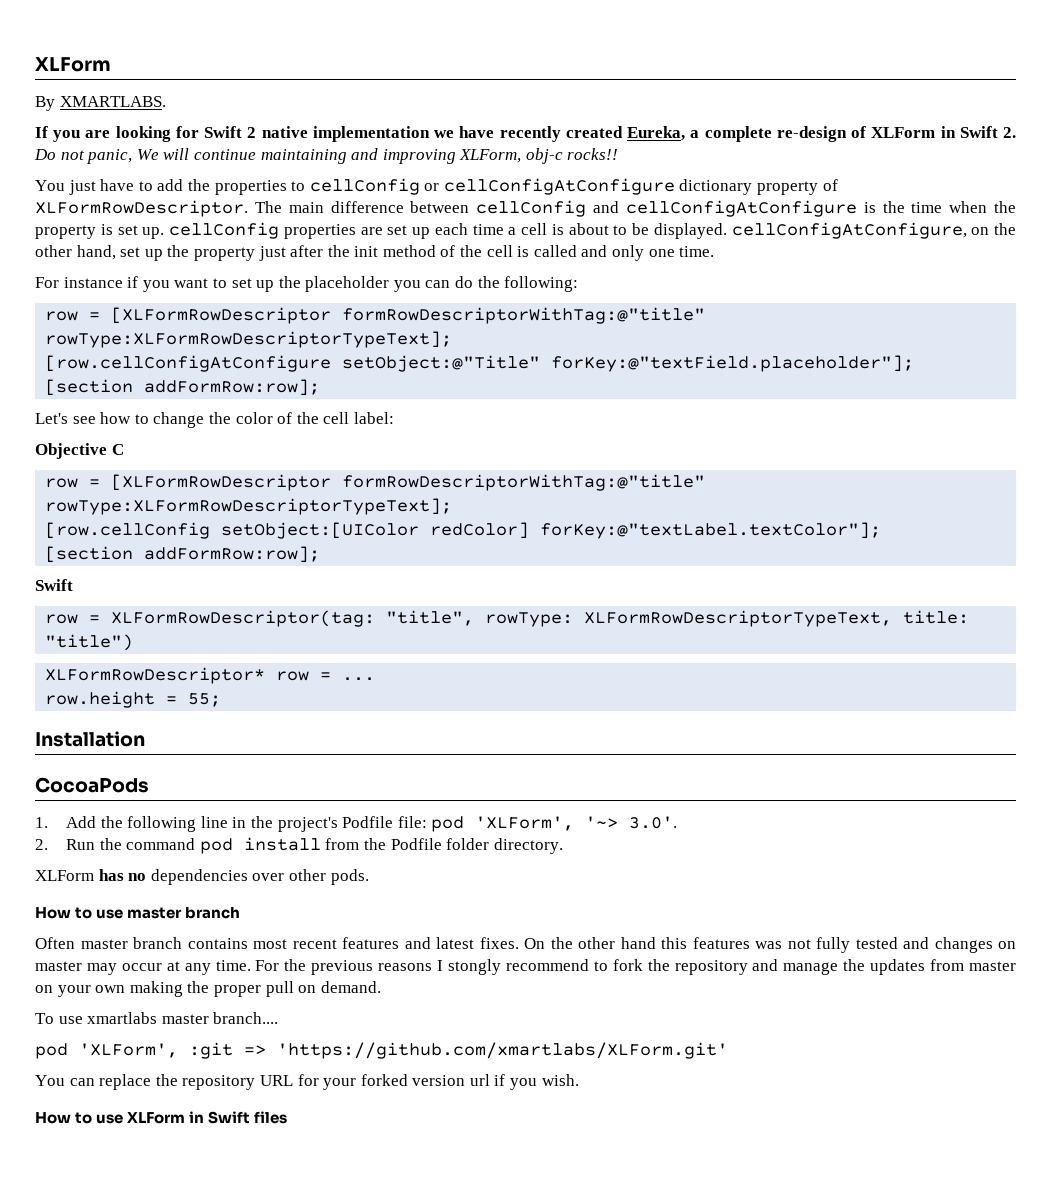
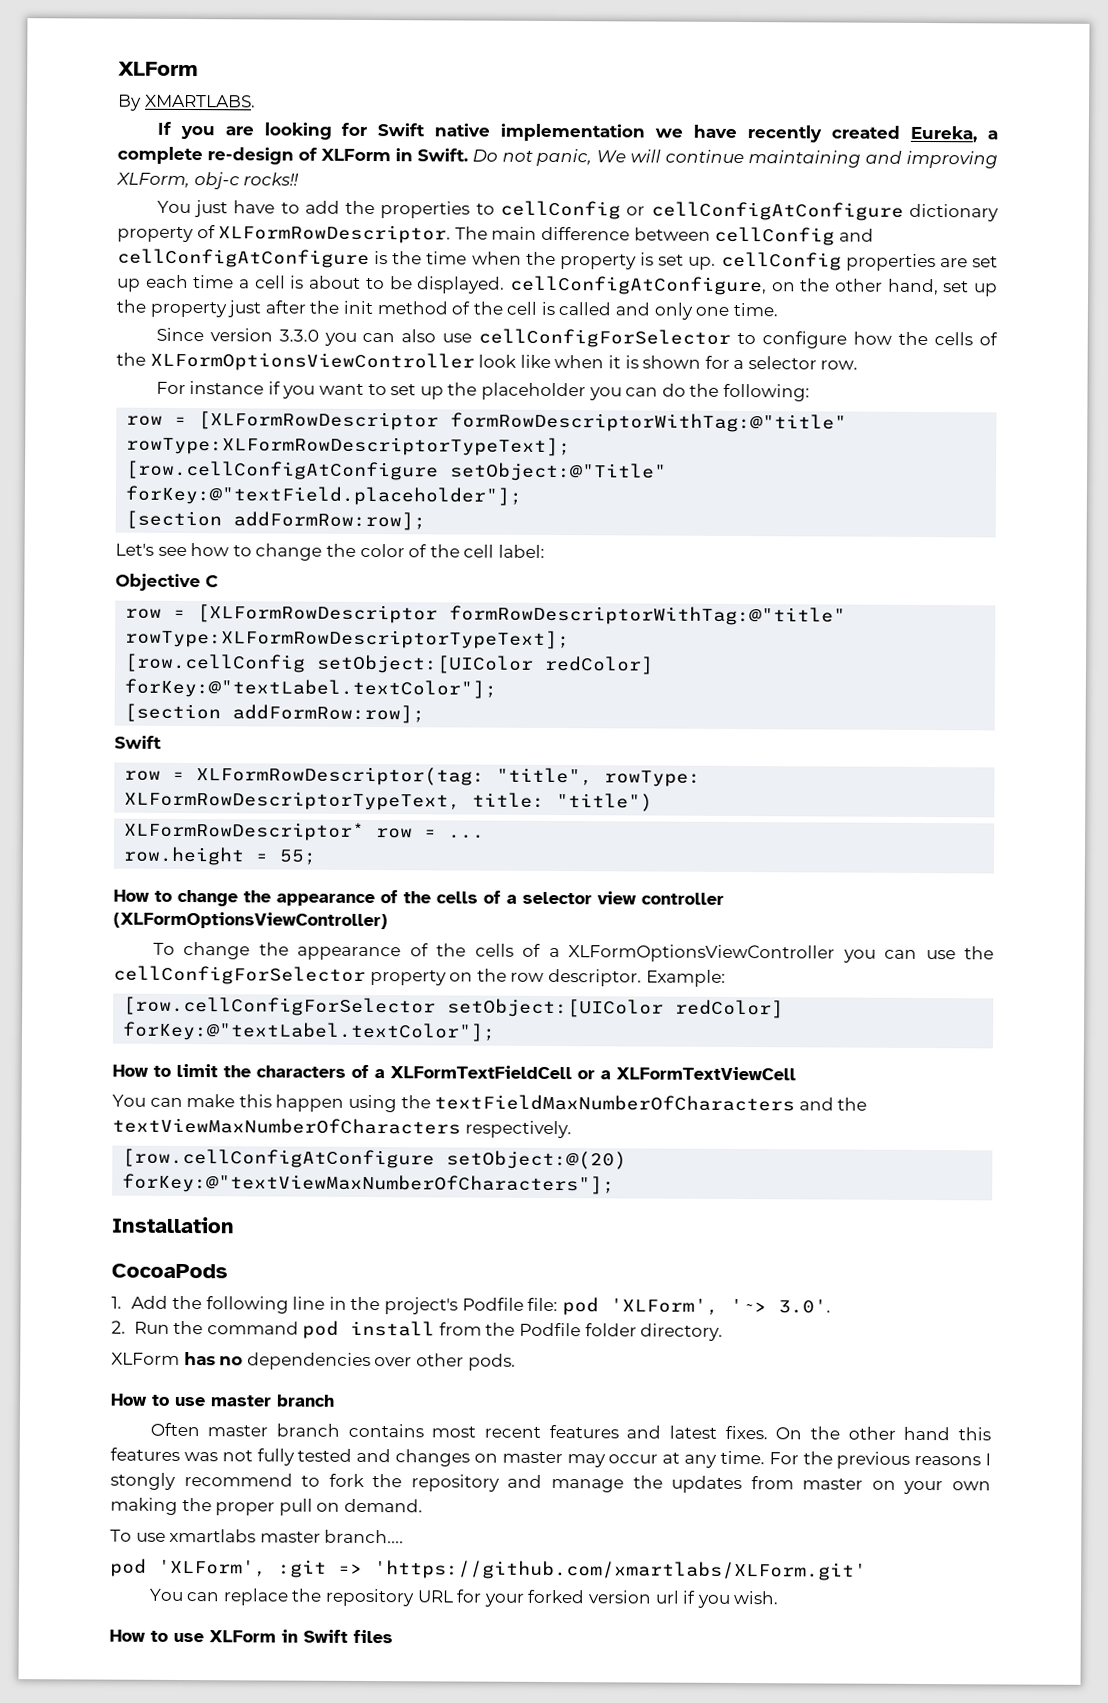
[247,127,257,138] 2 -> (426, 130) none
[959,126,1016,138] Swift 2. -> [416,148,468,162] Swift.
(715, 251) none -> [155,327,999,349] [116,351,859,372] // Since version 3.3.0 you can also use cellConfigForSelector to configure how the cells of the XLFormOptionsViewController look like when it is shown for a selector row.
(222, 700) none -> [113,889,724,907] [113,911,388,930] [152,941,995,963] [113,965,726,987] [123,996,785,1019] [122,1021,497,1042] [112,1063,796,1081] [112,1094,868,1113] [112,1117,572,1139] [122,1148,628,1170] [122,1173,616,1195] // How to change the appearance of the cells of a selector view controller (XLFormOptionsViewController) // To change the appearance of the cells of a XLFormOptionsViewController you can use the cellConfigForSelector property on the row descriptor. Example: // [row.cellConfigForSelector setObject:[UIColor redColor] forKey:@"textLabel.textColor"]; // How to limit the characters of a XLFormTextFieldCell or a XLFormTextViewCell // You can make this happen using the textFieldMaxNumberOfCharacters and the textViewMaxNumberOfCharacters respectively. // [row.cellConfigAtConfigure setObject:@(20) forKey:@"textViewMaxNumberOfCharacters"];

